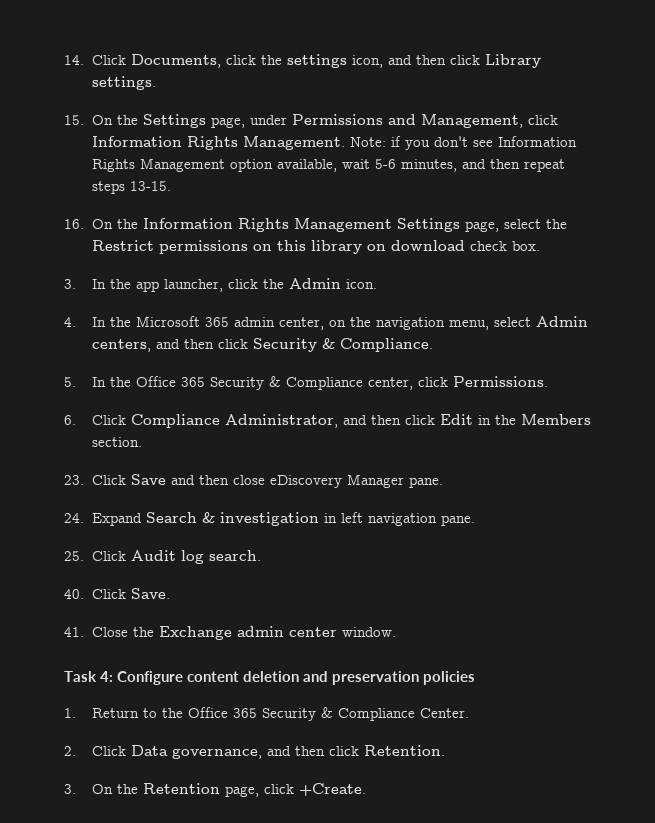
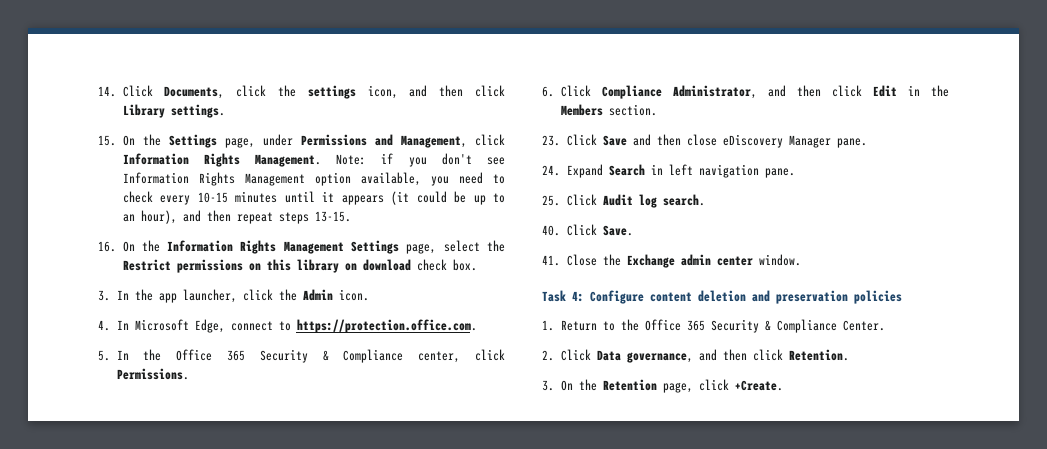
[341,159,457,172] wait 5-6 minutes, -> [430,172,505,186] [122,191,505,205] [122,210,177,224] you need to check every 10-15 minutes until it appears (it could be up to an hour),
[109,316,588,330] [91,338,433,352] the Microsoft 365 admin center, on the navigation menu, select Admin centers, and then click Security & Compliance. -> [134,319,477,333] Microsoft Edge, connect to https://protection.office.com.
[201,512,319,526] & investigation -> (645, 170) none

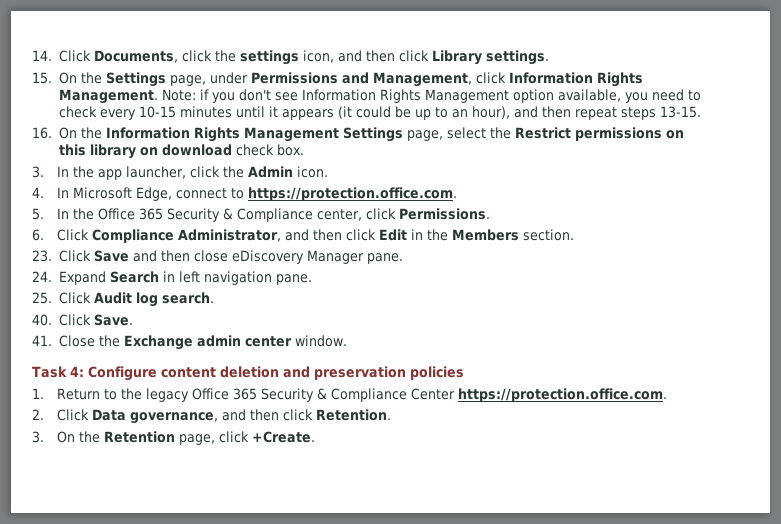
[644,319,885,333] Office 365 Security & Compliance Center. -> [146,388,668,402] legacy Office 365 Security & Compliance Center https://protection.office.com.

